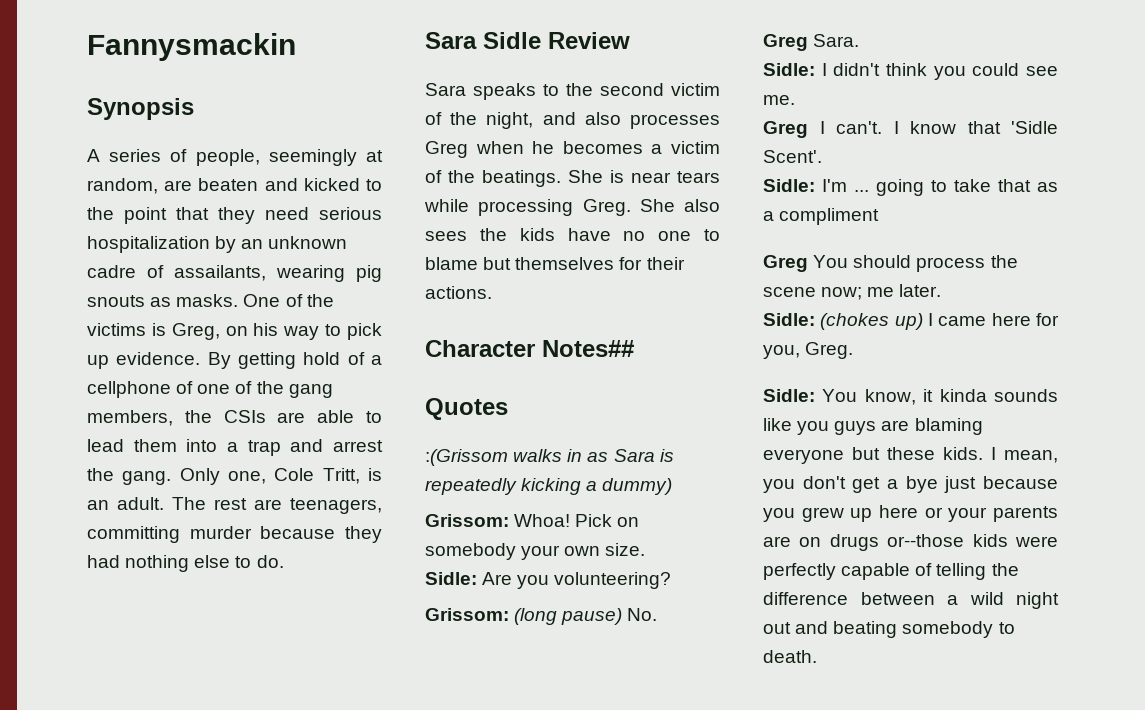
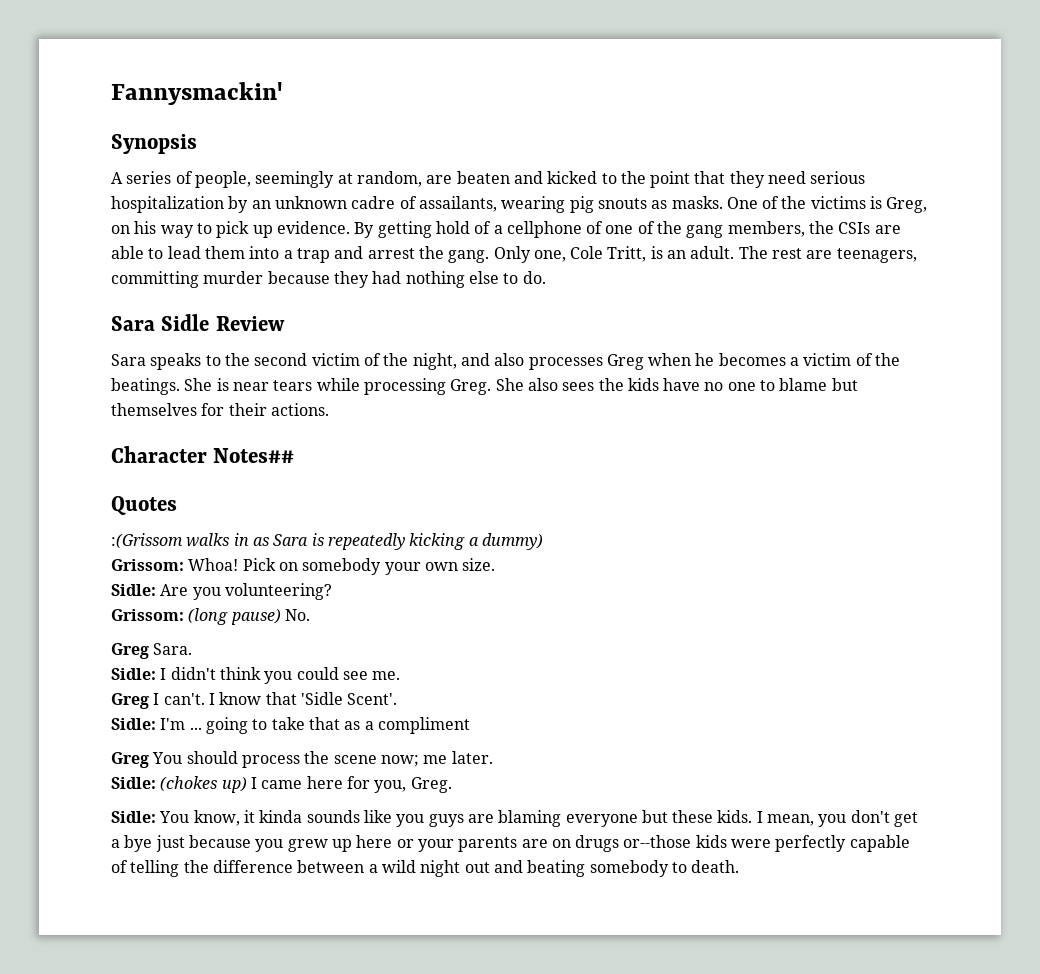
[87,33,296,61] Fannysmackin -> [111,82,283,105] Fannysmackin'

